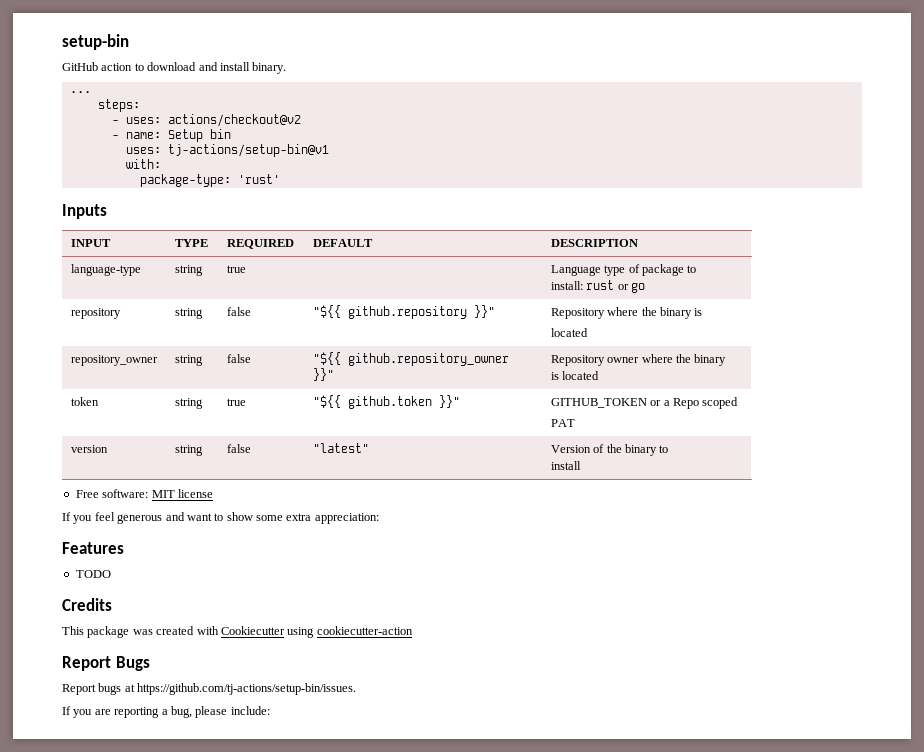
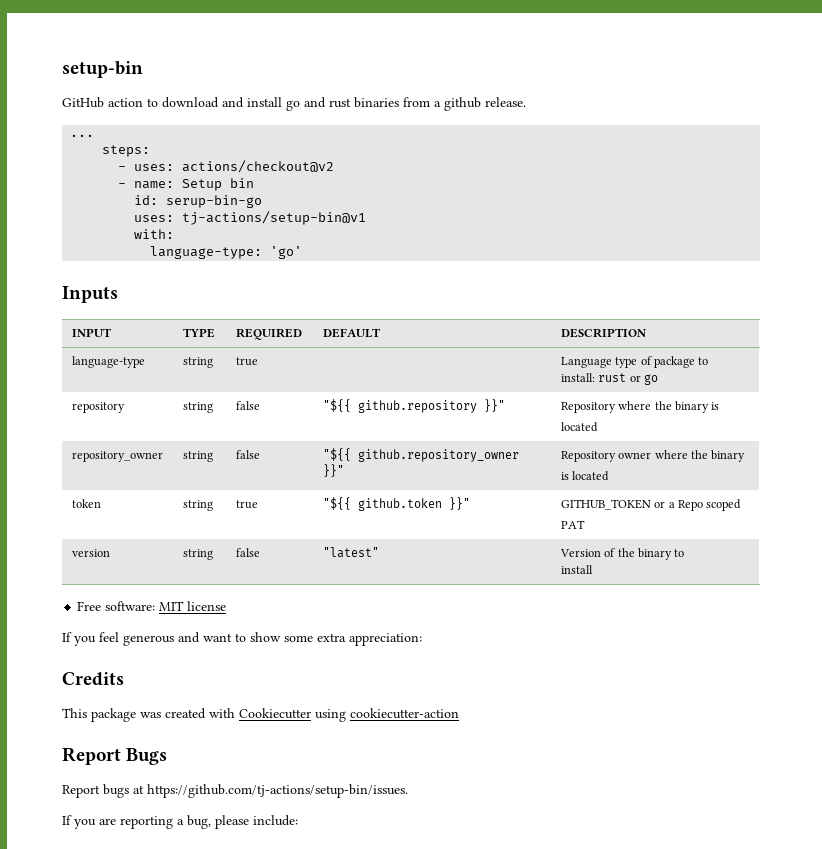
[252,62,287,74] binary. -> [286,97,526,111] go and rust binaries from a github release.
(231, 134) none -> [134,195,263,208] // id: serup-bin-go
[139,174,280,187] package-type: 'rust' -> [150,246,303,259] language-type: 'go'
[62,542,124,554] [75,570,111,578] // Features // TODO -> (422, 639) none

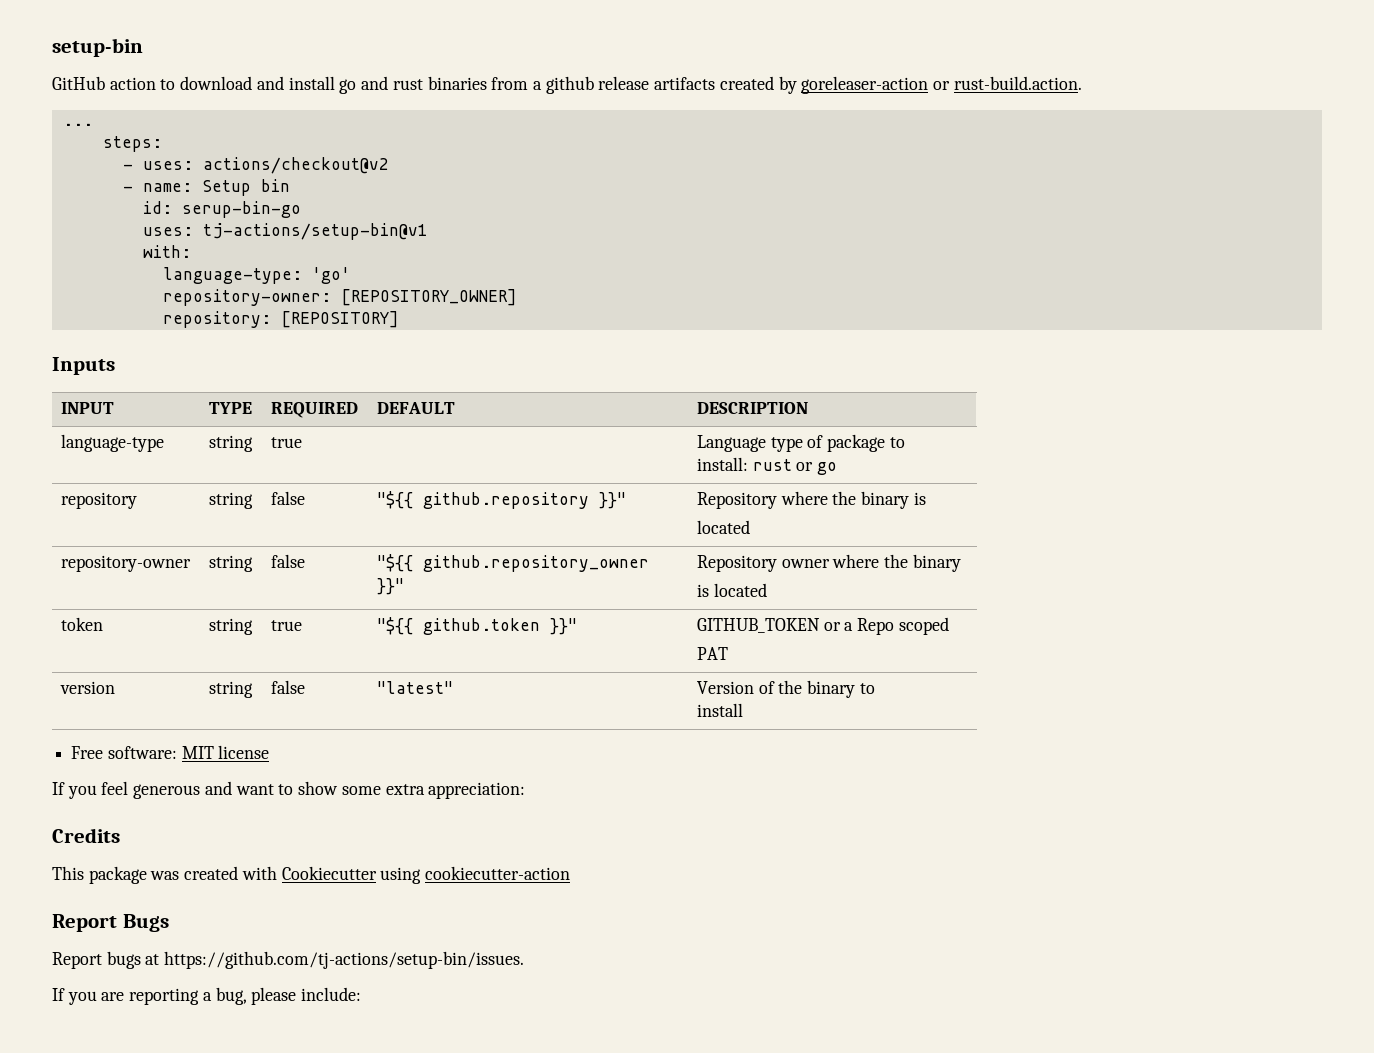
[485,97,526,107] release. -> [598,76,1082,94] release artifacts created by goreleaser-action or rust-build.action.
(303, 252) none -> [162,289,517,306] [162,311,399,328] // repository-owner: [REPOSITORY_OWNER] // repository: [REPOSITORY]
[71,451,163,462] repository_owner -> [61,555,192,572] repository-owner

